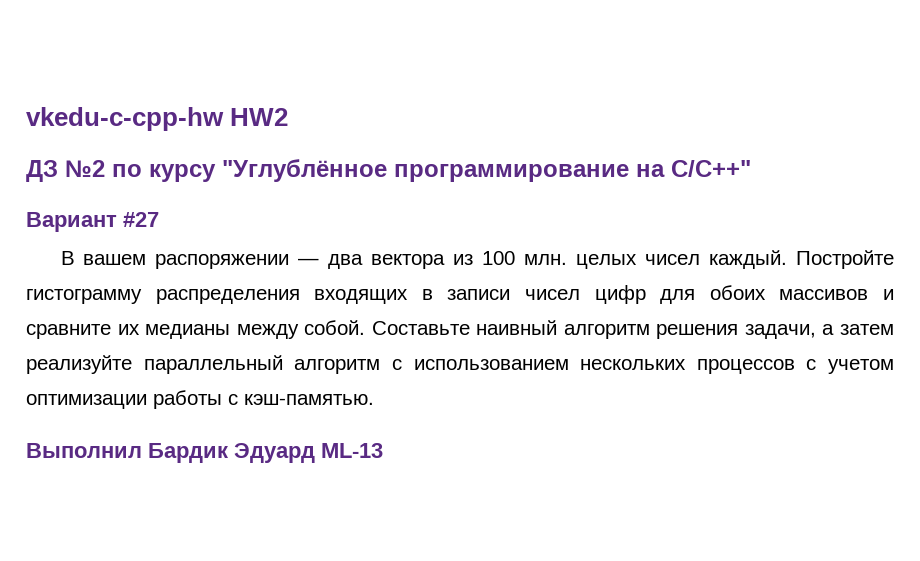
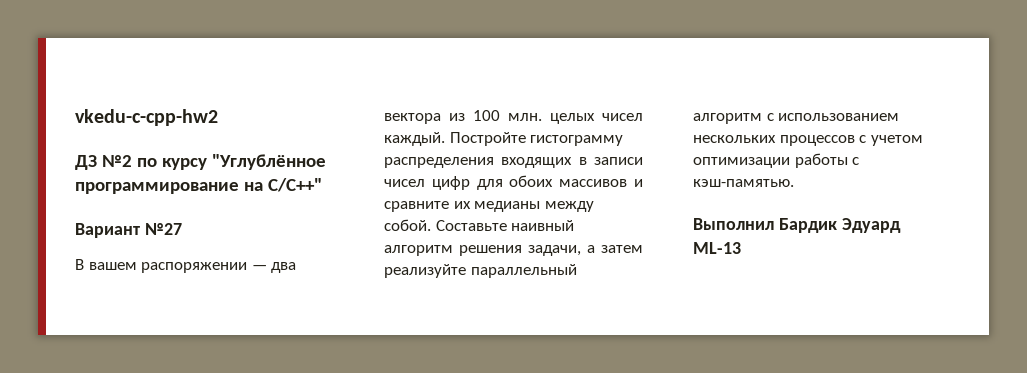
[26,107,289,131] vkedu-c-cpp-hw HW2 -> [75,109,218,126] vkedu-c-cpp-hw2
[123,212,159,227] #27 -> [144,223,182,235] №27

